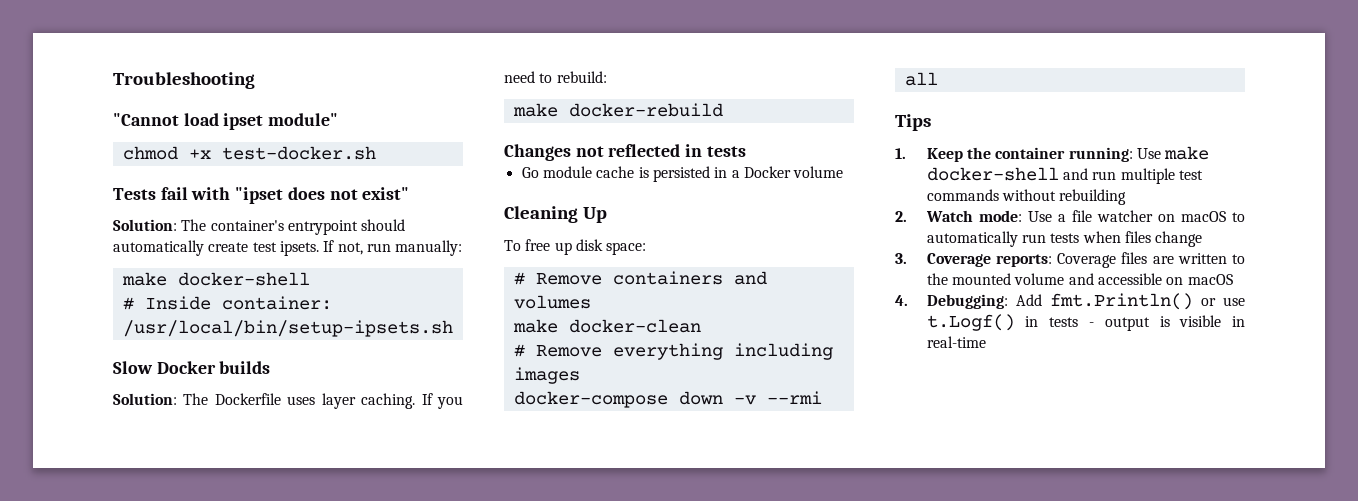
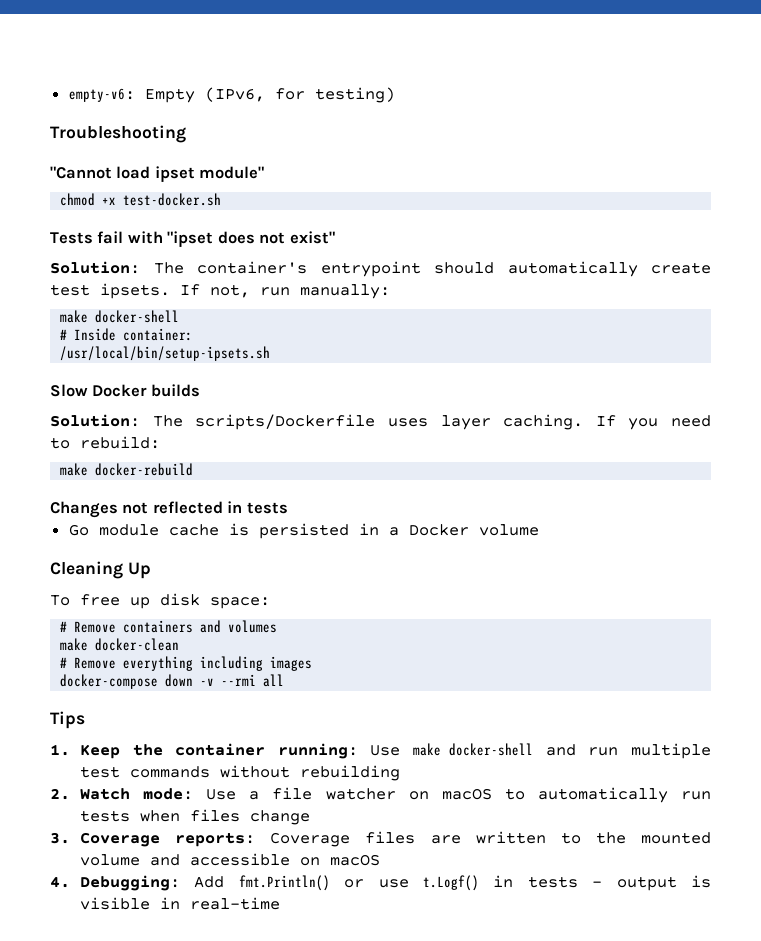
(113, 80) none -> [68,87,395,103] empty-v6: Empty (IPv6, for testing) //
[214,393,281,405] Dockerfile -> [195,414,376,430] scripts/Dockerfile

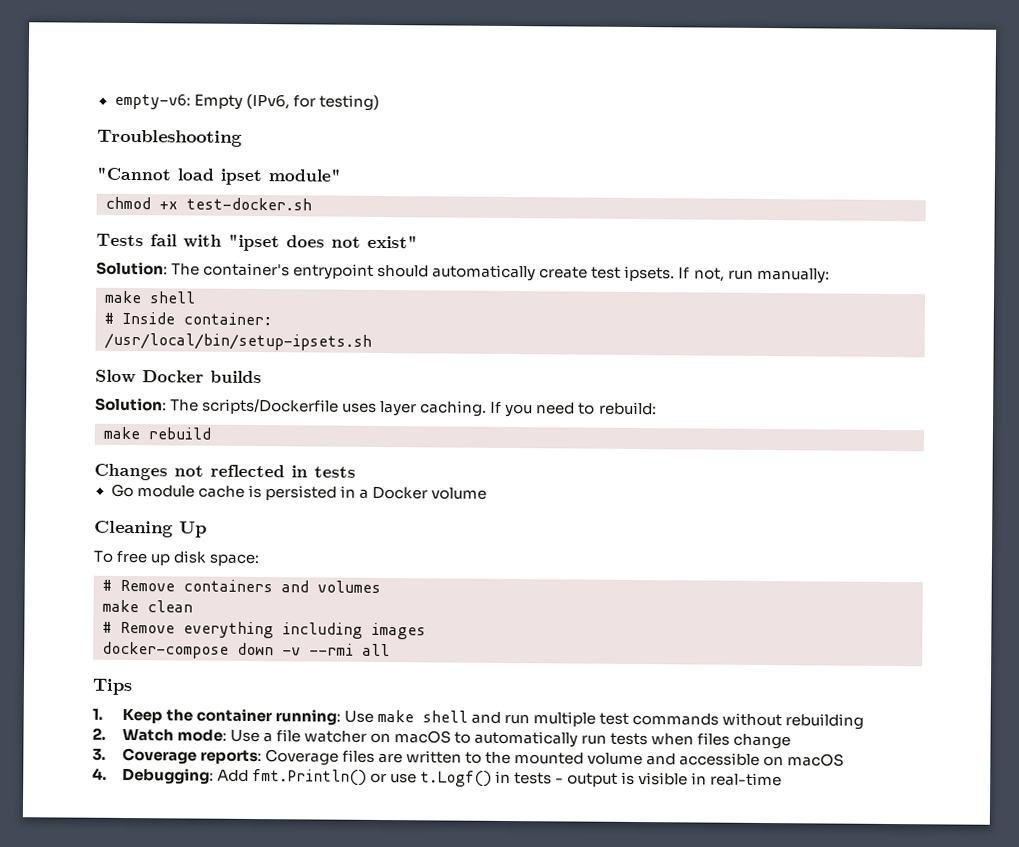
[95,310,180,323] docker-shell -> [149,291,196,304] shell
[95,463,194,476] docker-rebuild -> [148,427,211,440] rebuild
[95,638,180,651] docker-clean -> [147,600,193,613] clean
[449,743,534,756] docker-shell -> [421,710,468,723] shell

